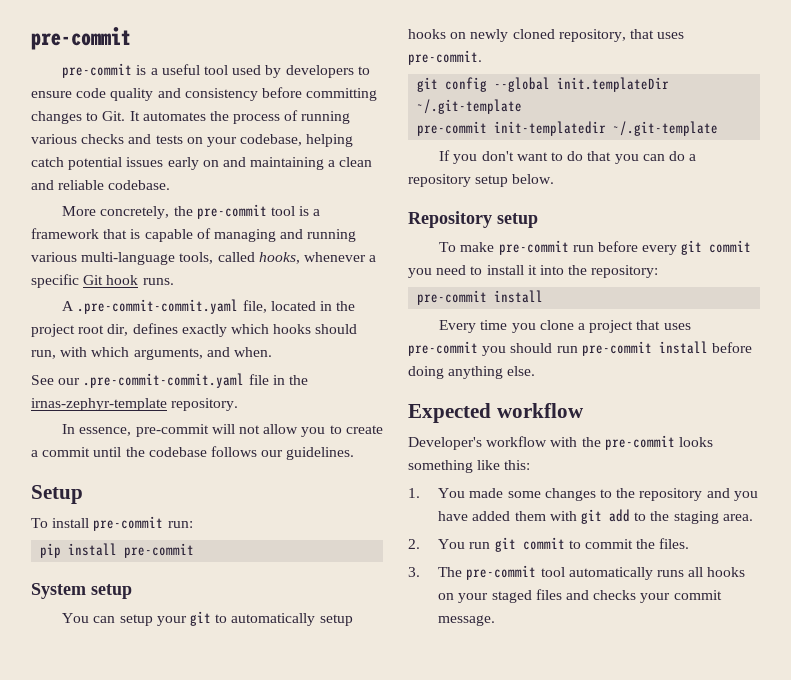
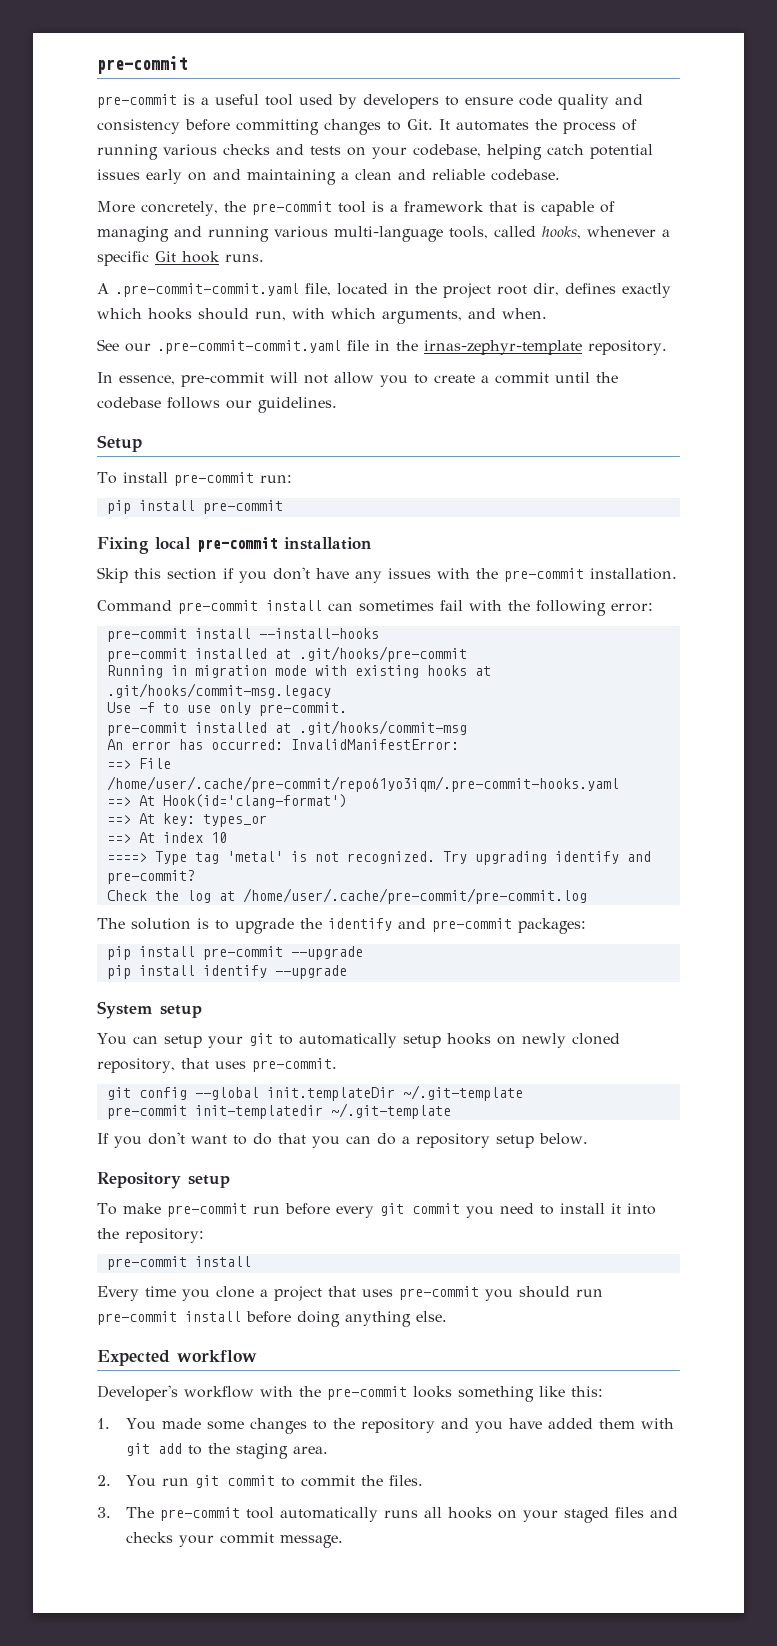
(195, 550) none -> [97,537,372,554] [97,567,677,583] [97,600,653,616] [106,628,379,642] [106,646,467,662] [106,665,491,678] [106,683,331,698] [106,702,347,716] [106,720,467,736] [106,739,459,750] [106,758,171,769] [106,776,619,792] [106,794,347,808] [106,813,267,827] [106,832,227,843] [106,851,651,865] [106,870,195,884] [106,888,587,904] [97,918,586,934] [106,946,363,960] [106,965,347,979] // Fixing local pre-commit installation // Skip this section if you don't have any issues with the pre-commit installation. // Command pre-commit install can sometimes fail with the following error: // pre-commit install --install-hooks // pre-commit installed at .git/hooks/pre-commit // Running in migration mode with existing hooks at .git/hooks/commit-msg.legacy // Use -f to use only pre-commit. // pre-commit installed at .git/hooks/commit-msg // An error has occurred: InvalidManifestError: // ==> File /home/user/.cache/pre-commit/repo61yo3iqm/.pre-commit-hooks.yaml // ==> At Hook(id='clang-format') // ==> At key: types_or // ==> At index 10 // ====> Type tag 'metal' is not recognized. Try upgrading identify and pre-commit? // Check the log at /home/user/.cache/pre-commit/pre-commit.log // The solution is to upgrade the identify and pre-commit packages: // pip install pre-commit --upgrade // pip install identify --upgrade

